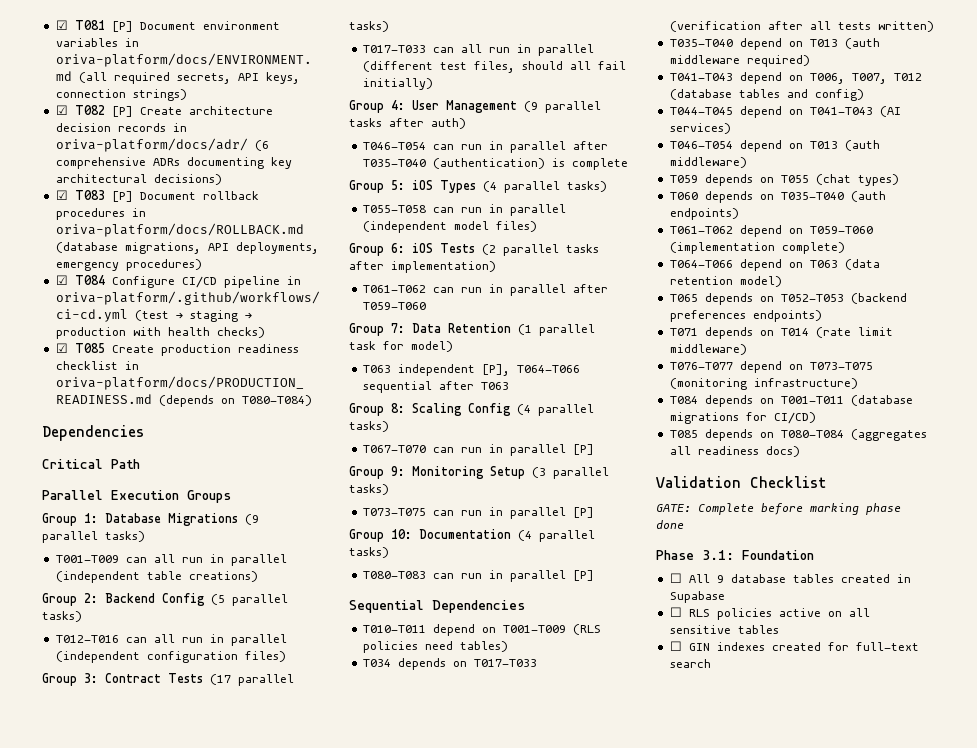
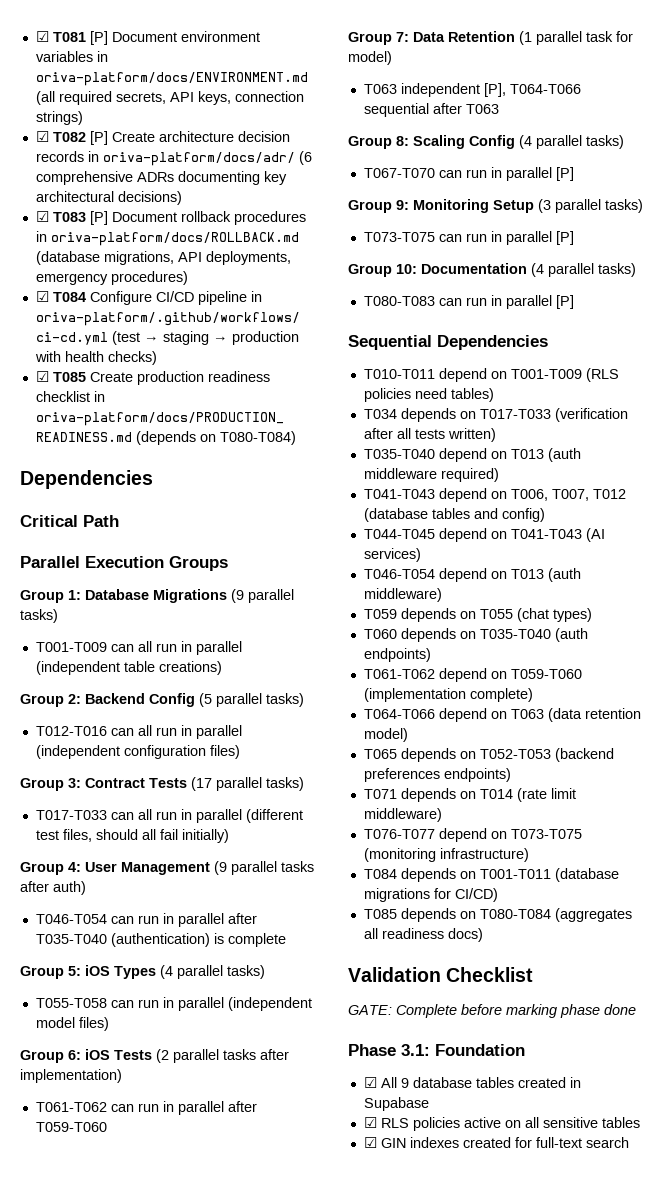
[669,573,682,583] ☐ -> [363,1077,377,1088] ☑
[669,607,682,617] ☐ -> [363,1117,377,1128] ☑
[669,641,682,651] ☐ -> [363,1137,377,1148] ☑

